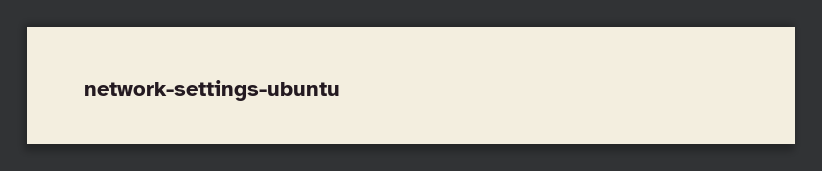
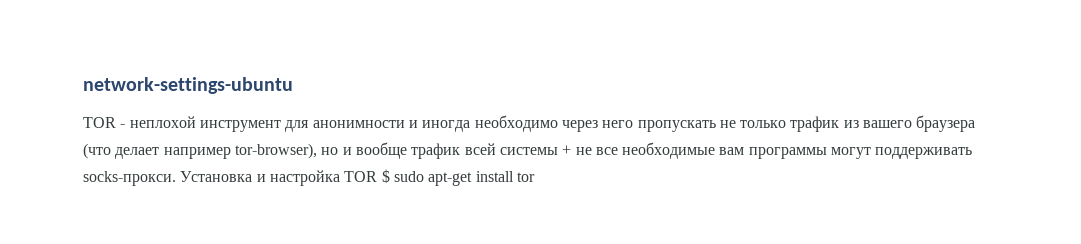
(340, 90) none -> [83,115,976,132] [83,142,973,159] [83,169,535,186] // TOR - неплохой инструмент для анонимности и иногда необходимо через него пропускать не только трафик из вашего браузера (что делает например tor-browser), но и вообще трафик всей системы + не все необходимые вам программы могут поддерживать socks-прокси. Установка и настройка TOR $ sudo apt-get install tor

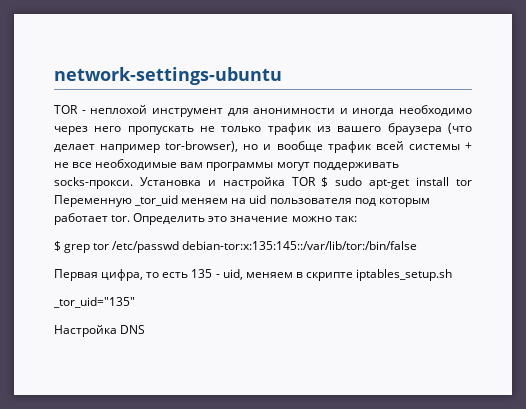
(535, 177) none -> [54,195,430,207] [54,213,357,225] [54,241,418,253] [54,269,453,281] [53,297,135,308] [54,325,146,337] Переменную _tor_uid меняем на uid пользователя под которым работает tor. Определить это значение можно так: // $ grep tor /etc/passwd debian-tor:x:135:145::/var/lib/tor:/bin/false // Первая цифра, то есть 135 - uid, меняем в скрипте iptables_setup.sh // _tor_uid="135" // Настройка DNS

